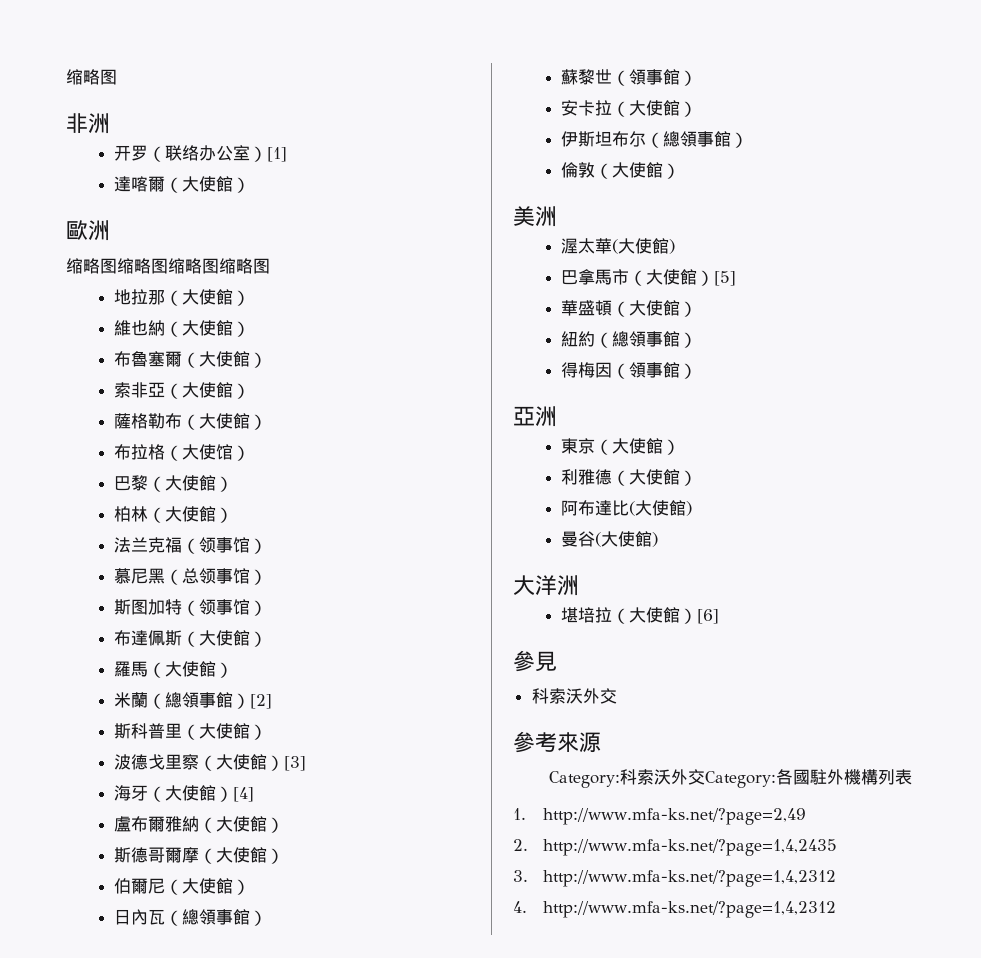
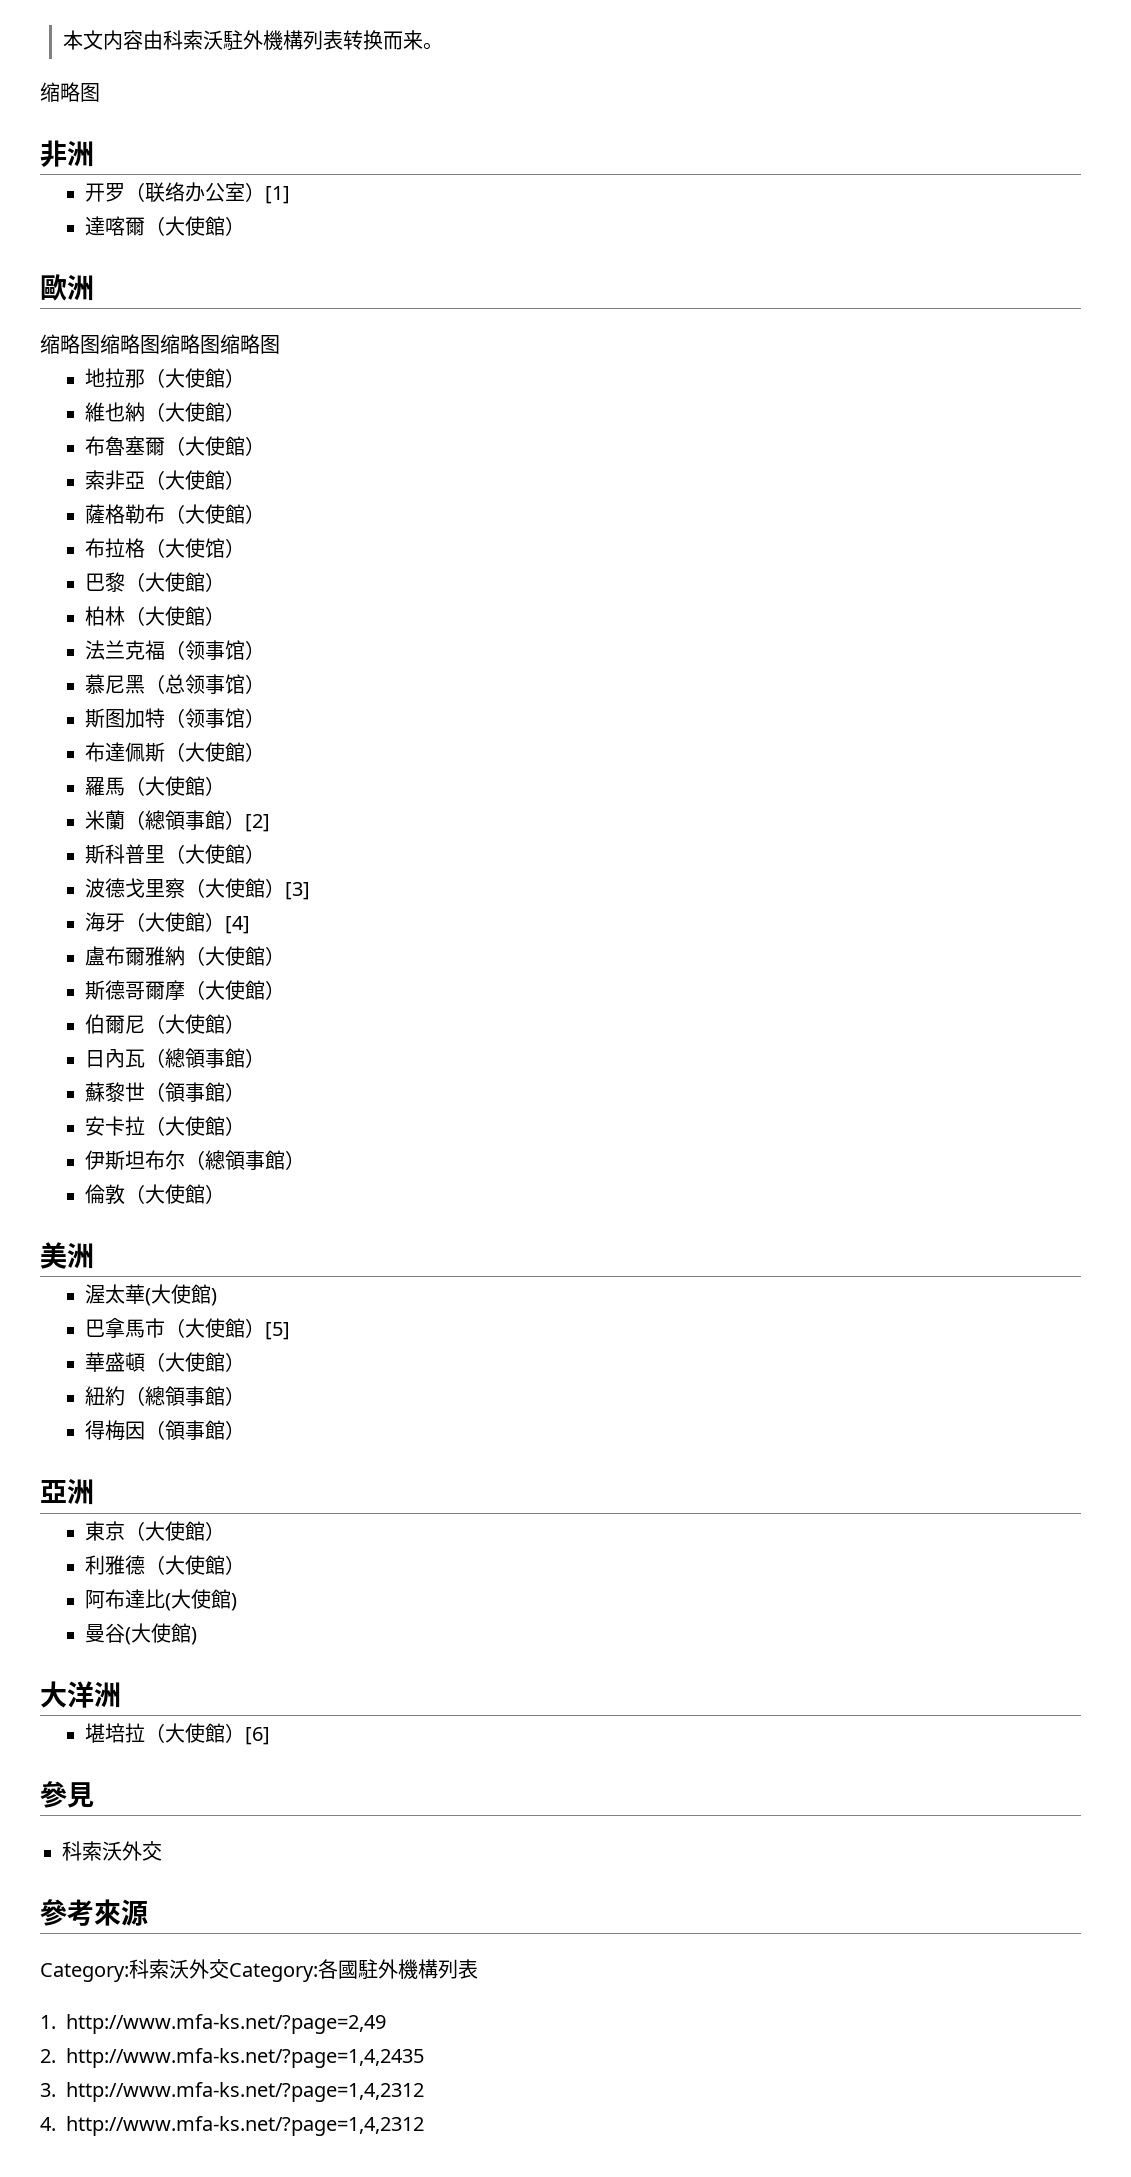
(66, 77) none -> [63,30,444,51] 本文内容由科索沃駐外機構列表转换而来。 //

